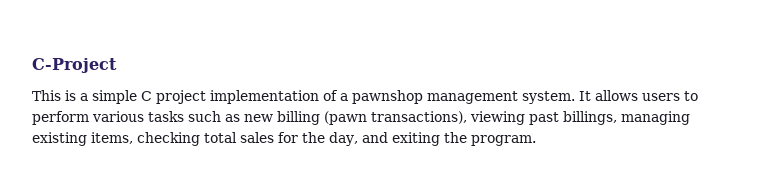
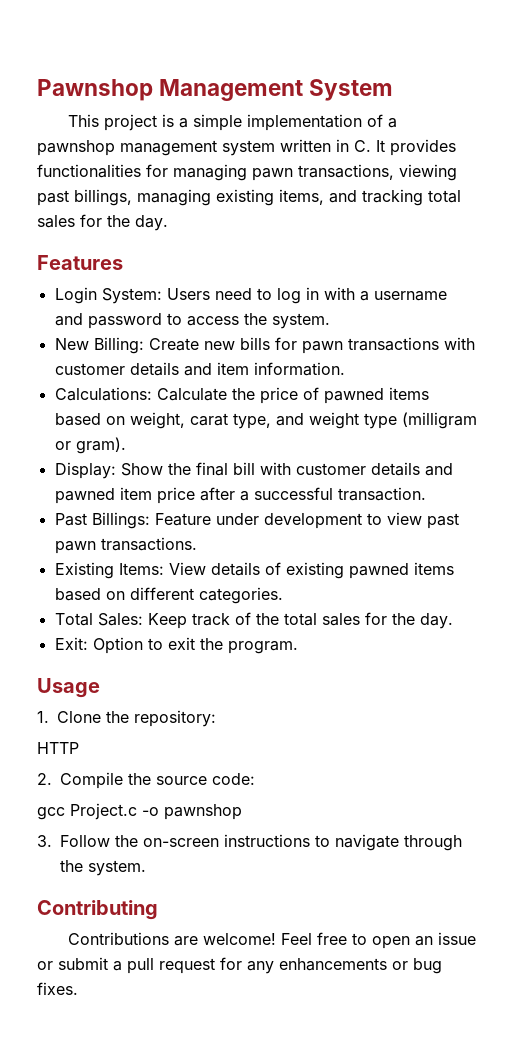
[32,58,117,73] C-Project -> [37,79,394,101] Pawnshop Management System
(61, 95) none -> [103,114,157,131] project
[141,90,206,104] C project -> (242, 122) none
[522,90,698,104] [32,111,467,125] system. It allows users to perform various tasks such as new billing (pawn transactions), -> [222,139,456,156] [37,164,394,181] system written in C. It provides functionalities for managing pawn transactions,
[137,132,536,146] checking total sales for the day, and exiting the program. -> [329,189,461,206] [37,214,168,231] [37,255,123,270] [54,287,447,304] [54,313,330,329] [54,337,475,354] [54,362,345,376] [54,387,429,404] [54,412,477,429] [54,437,126,454] [54,462,453,479] [54,487,426,504] [54,512,459,529] [54,537,197,554] [54,562,454,579] [54,587,283,604] [54,612,453,629] [54,637,298,654] [37,678,100,698] [37,710,216,727] [37,742,79,754] [37,772,255,789] [37,803,242,820] [37,834,462,851] [60,860,146,876] [37,900,158,920] [67,932,476,949] [37,957,442,974] [37,982,78,995] and tracking total sales for the day. // Features // Login System: Users need to log in with a username and password to access the system. // New Billing: Create new bills for pawn transactions with customer details and item information. // Calculations: Calculate the price of pawned items based on weight, carat type, and weight type (milligram or gram). // Display: Show the final bill with customer details and pawned item price after a successful transaction. // Past Billings: Feature under development to view past pawn transactions. // Existing Items: View details of existing pawned items based on different categories. // Total Sales: Keep track of the total sales for the day. // Exit: Option to exit the program. // Usage // 1. Clone the repository: // HTTP // 2. Compile the source code: // gcc Project.c -o pawnshop // 3. Follow the on-screen instructions to navigate through the system. // Contributing // Contributions are welcome! Feel free to open an issue or submit a pull request for any enhancements or bug fixes.

